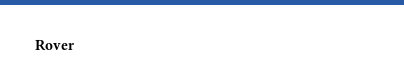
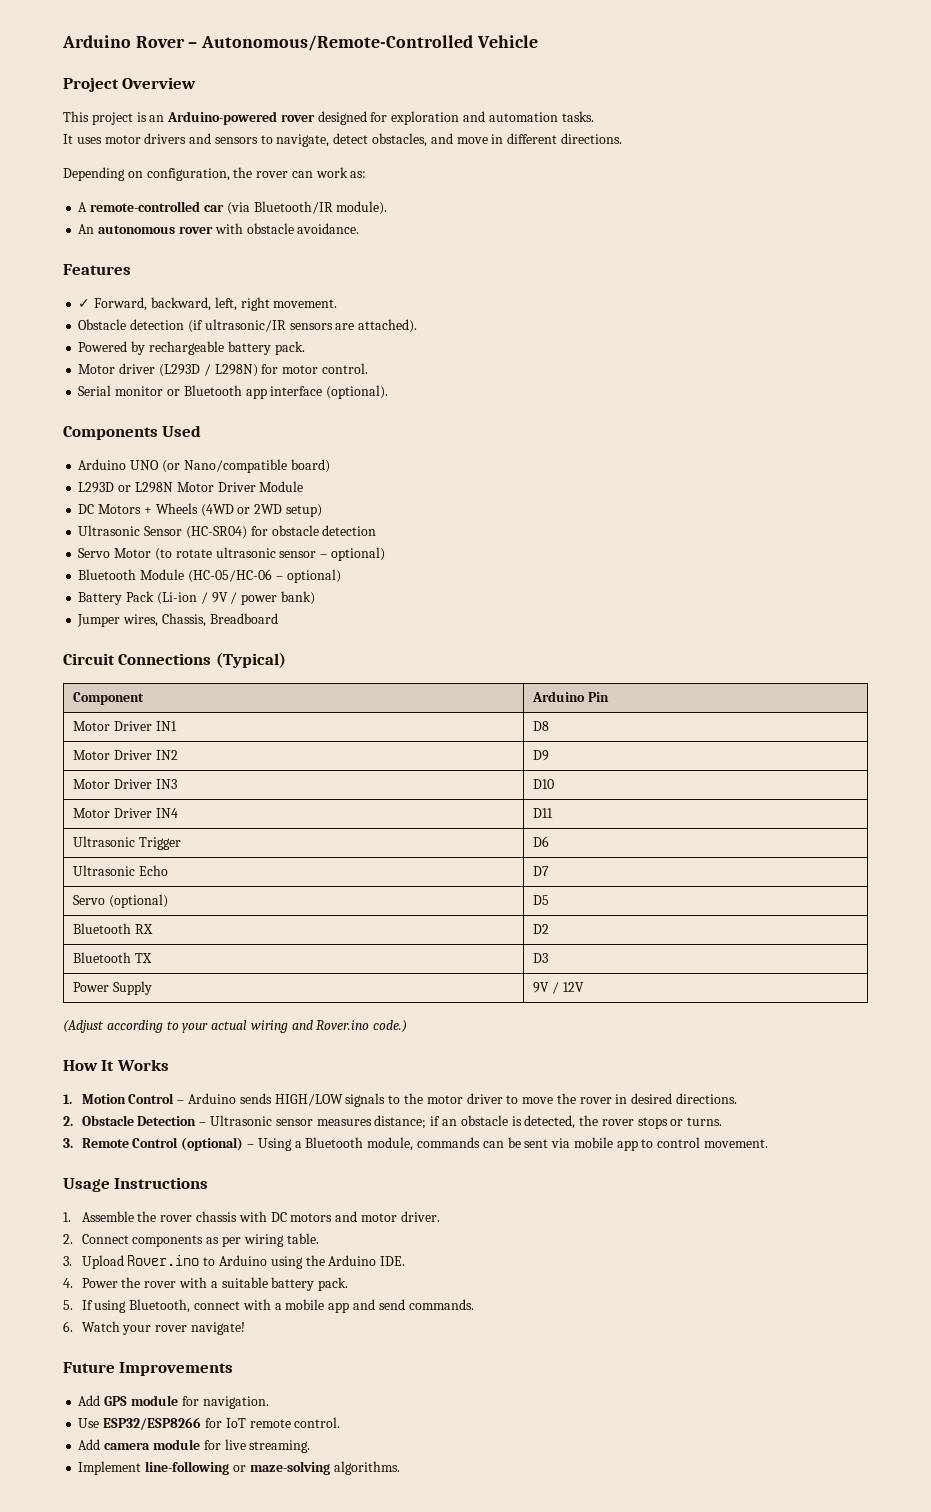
[35,39,75,51] Rover -> [62,35,538,51] [63,77,197,92] [63,111,594,125] [63,133,622,147] [63,167,367,181] [78,201,388,215] [78,223,360,234] [63,264,131,275] [78,297,338,311] [78,319,418,333] [78,341,305,355] [78,363,368,377] [78,385,389,399] [63,425,202,440] [78,459,330,473] [78,481,304,493] [78,503,322,517] [78,525,377,539] [78,547,385,561] [78,569,341,583] [78,591,315,605] [77,613,278,627] [63,652,286,668] [72,692,144,705] [531,691,609,702] [72,721,177,731] [532,721,549,731] [72,750,178,760] [532,750,549,761] [72,779,177,789] [532,779,554,789] [72,808,178,818] [532,808,553,818] [72,836,181,850] [532,836,549,847] [72,865,168,876] [532,866,549,876] [72,894,168,908] [532,895,549,905] [72,923,153,934] [532,924,549,934] [72,952,152,963] [532,953,548,963] [72,981,152,995] [532,982,584,994] [63,1020,408,1033] [63,1059,169,1071] [63,1093,737,1107] [63,1115,723,1129] [63,1137,768,1151] [63,1177,209,1192] [63,1211,440,1222] [63,1233,319,1247] [63,1255,406,1269] [63,1277,349,1291] [63,1299,474,1313] [63,1321,246,1335] [63,1362,234,1376] [78,1395,269,1409] [78,1417,341,1430] [78,1439,311,1453] [78,1461,400,1475] Arduino Rover – Autonomous/Remote-Controlled Vehicle // Project Overview // This project is an Arduino-powered rover designed for exploration and automation tasks. // It uses motor drivers and sensors to navigate, detect obstacles, and move in different directions. // Depending on configuration, the rover can work as: // A remote-controlled car (via Bluetooth/IR module). // An autonomous rover with obstacle avoidance. // Features // ✓ Forward, backward, left, right movement. // Obstacle detection (if ultrasonic/IR sensors are attached). // Powered by rechargeable battery pack. // Motor driver (L293D / L298N) for motor control. // Serial monitor or Bluetooth app interface (optional). // Components Used // Arduino UNO (or Nano/compatible board) // L293D or L298N Motor Driver Module // DC Motors + Wheels (4WD or 2WD setup) // Ultrasonic Sensor (HC-SR04) for obstacle detection // Servo Motor (to rotate ultrasonic sensor – optional) // Bluetooth Module (HC-05/HC-06 – optional) // Battery Pack (Li-ion / 9V / power bank) // Jumper wires, Chassis, Breadboard // Circuit Connections (Typical) // Component | Arduino Pin // Motor Driver IN1 | D8 // Motor Driver IN2 | D9 // Motor Driver IN3 | D10 // Motor Driver IN4 | D11 // Ultrasonic Trigger | D6 // Ultrasonic Echo | D7 // Servo (optional) | D5 // Bluetooth RX | D2 // Bluetooth TX | D3 // Power Supply | 9V / 12V // (Adjust according to your actual wiring and Rover.ino code.) // How It Works // 1. Motion Control – Arduino sends HIGH/LOW signals to the motor driver to move the rover in desired directions. // 2. Obstacle Detection – Ultrasonic sensor measures distance; if an obstacle is detected, the rover stops or turns. // 3. Remote Control (optional) – Using a Bluetooth module, commands can be sent via mobile app to control movement. // Usage Instructions // 1. Assemble the rover chassis with DC motors and motor driver. // 2. Connect components as per wiring table. // 3. Upload Rover.ino to Arduino using the Arduino IDE. // 4. Power the rover with a suitable battery pack. // 5. If using Bluetooth, connect with a mobile app and send commands. // 6. Watch your rover navigate! // Future Improvements // Add GPS module for navigation. // Use ESP32/ESP8266 for IoT remote control. // Add camera module for live streaming. // Implement line-following or maze-solving algorithms.

